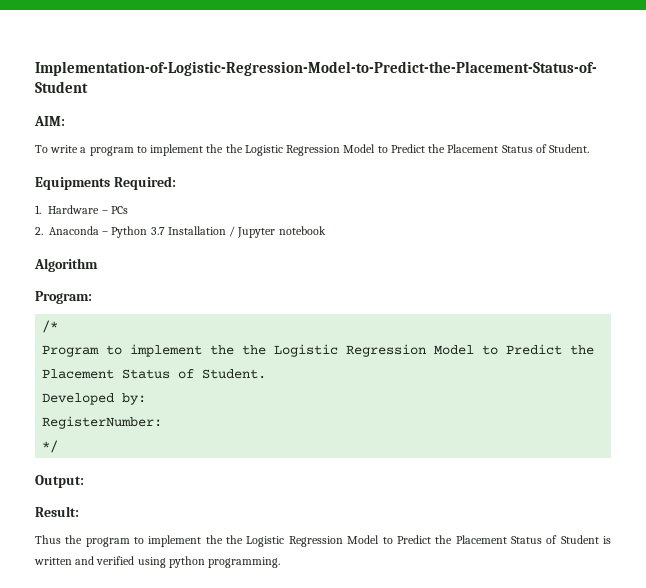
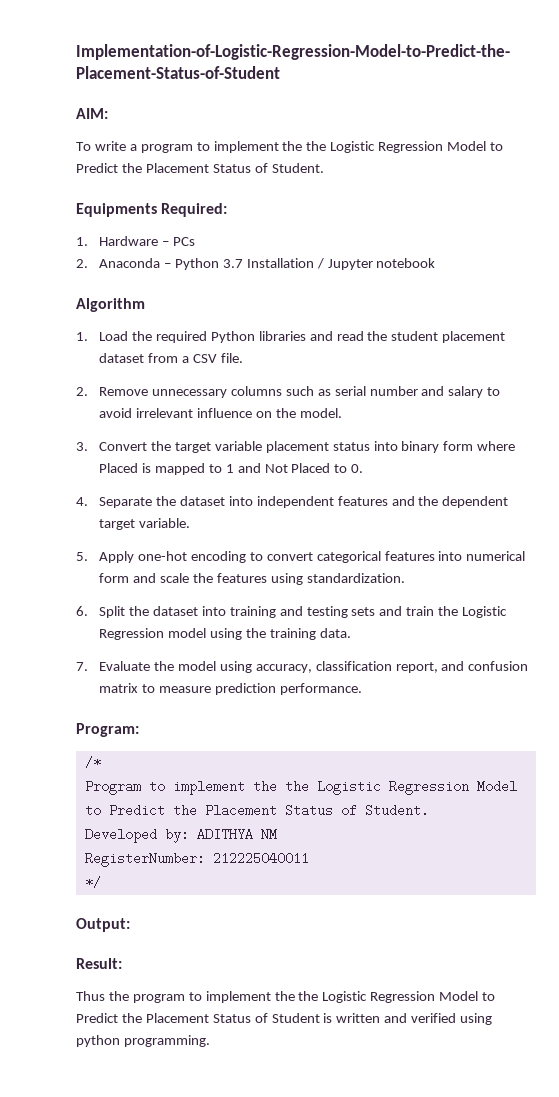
(98, 265) none -> [76,331,506,343] [99,353,243,363] [76,386,501,398] [99,408,342,418] [76,441,516,453] [99,463,364,475] [76,496,509,508] [99,518,190,530] [76,551,526,563] [99,573,405,585] [76,606,508,618] [99,628,351,640] [76,661,529,673] [99,683,362,695] // 1. Load the required Python libraries and read the student placement dataset from a CSV file. // 2. Remove unnecessary columns such as serial number and salary to avoid irrelevant influence on the model. // 3. Convert the target variable placement status into binary form where Placed is mapped to 1 and Not Placed to 0. // 4. Separate the dataset into independent features and the dependent target variable. // 5. Apply one-hot encoding to convert categorical features into numerical form and scale the features using standardization. // 6. Split the dataset into training and testing sets and train the Logistic Regression model using the training data. // 7. Evaluate the model using accuracy, classification report, and confusion matrix to measure prediction performance.
(147, 399) none -> [196,828,277,841] ADITHYA NM
(163, 422) none -> [212,852,309,865] 212225040011

